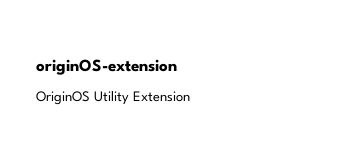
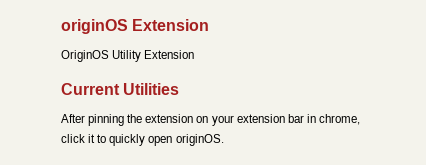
[36,59,177,75] originOS-extension -> [61,19,210,34] originOS Extension
(190, 96) none -> [61,83,180,95] [61,114,360,126] [61,134,224,146] // Current Utilities // After pinning the extension on your extension bar in chrome, click it to quickly open originOS.

